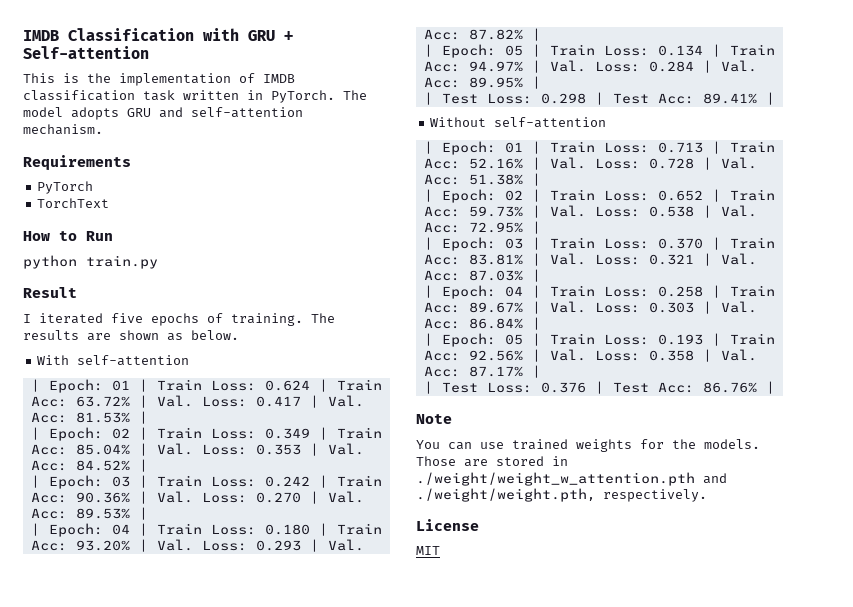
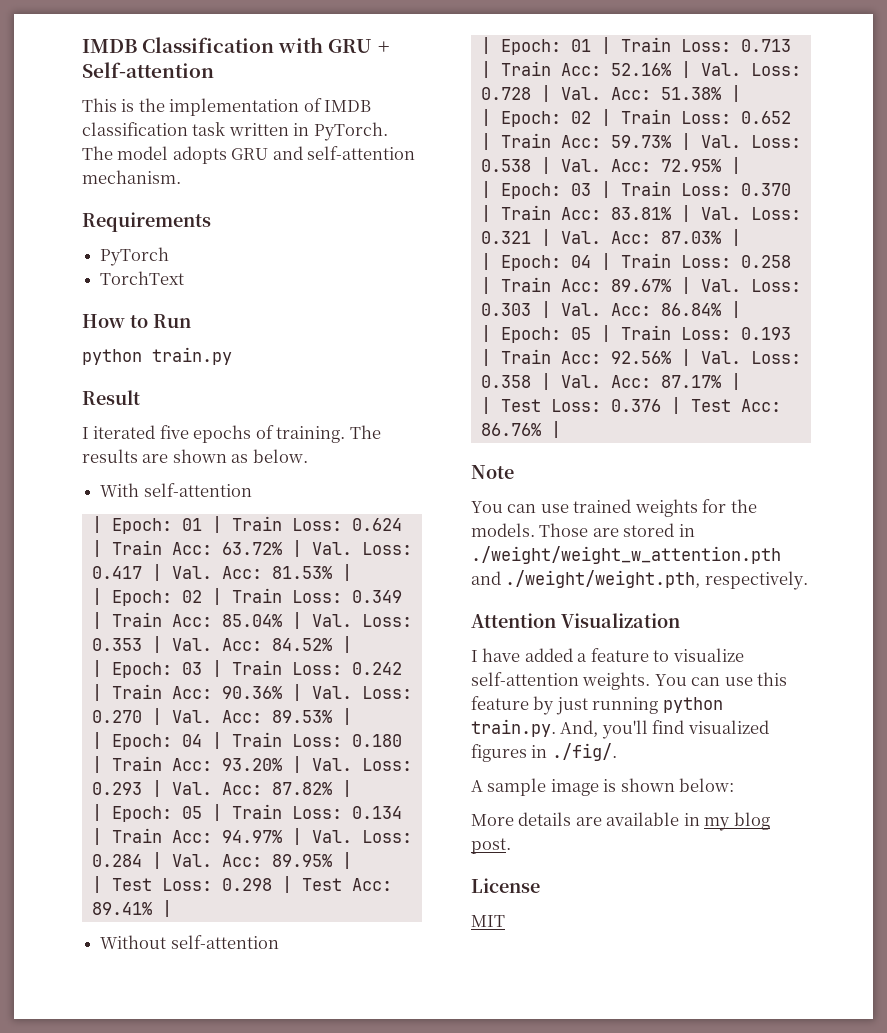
(707, 495) none -> [471,613,680,628] [471,648,744,662] [471,672,788,690] [471,696,723,715] [471,719,769,739] [471,743,617,762] [471,778,735,796] [471,812,770,831] [471,838,511,854] // Attention Visualization // I have added a feature to visualize self-attention weights. You can use this feature by just running python train.py. And, you'll find visualized figures in ./fig/. // A sample image is shown below: // More details are available in my blog post.

